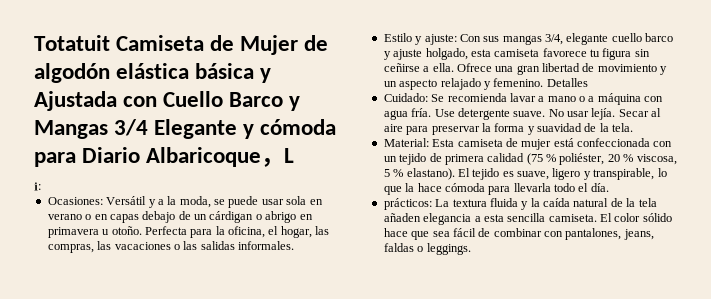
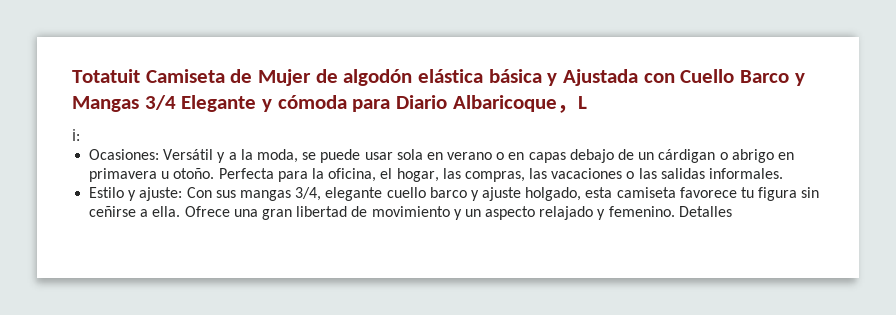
[383,93,664,105] [383,108,662,120] [383,123,634,135] [383,138,673,150] [383,153,677,165] [383,168,667,180] [383,183,609,195] [383,198,657,210] [383,213,672,225] [383,228,654,240] [383,243,471,255] // Cuidado: Se recomienda lavar a mano o a máquina con agua fría. Use detergente suave. No usar lejía. Secar al aire para preservar la forma y suavidad de la tela. // Material: Esta camiseta de mujer está confeccionada con un tejido de primera calidad (75 % poliéster, 20 % viscosa, 5 % elastano). El tejido es suave, ligero y transpirable, lo que la hace cómoda para llevarla todo el día. // prácticos: La textura fluida y la caída natural de la tela añaden elegancia a esta sencilla camiseta. El color sólido hace que sea fácil de combinar con pantalones, jeans, faldas o leggings. -> (732, 211) none

